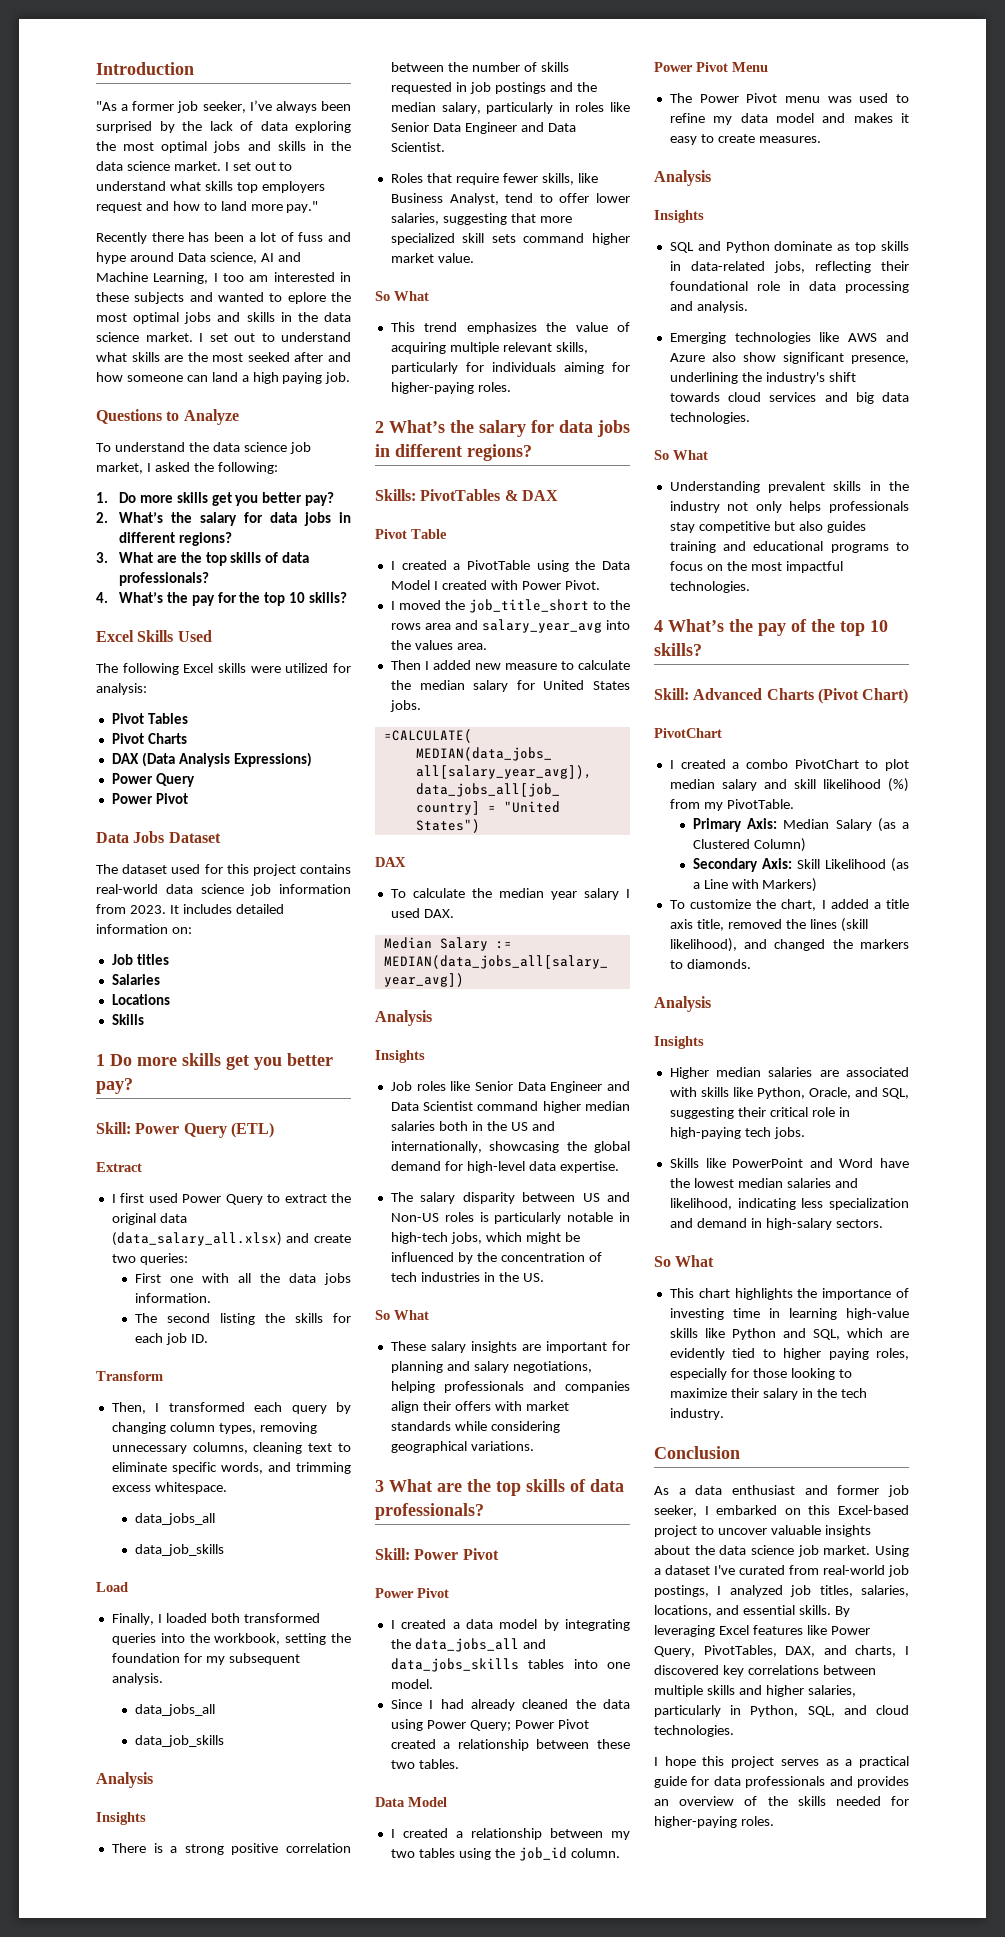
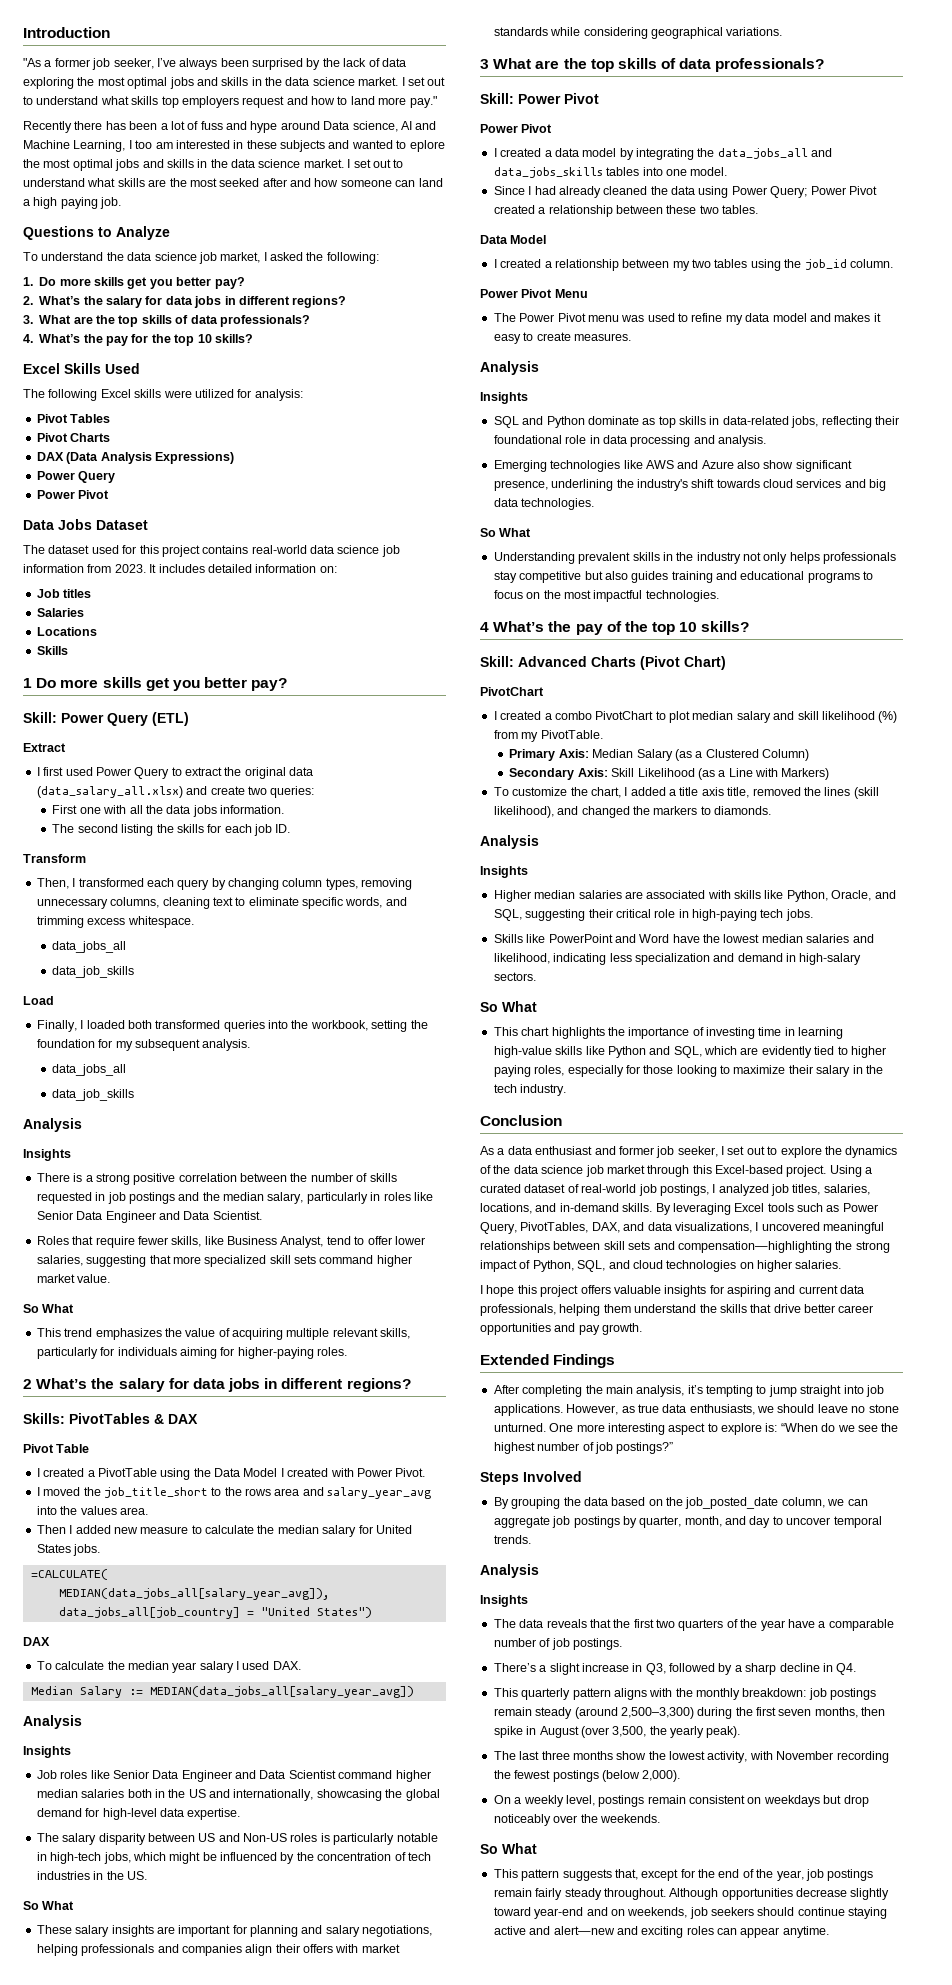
[716,1505,909,1515] [654,1525,871,1537] [654,1545,909,1557] [654,1565,819,1575] embarked on this Excel-based project to uncover valuable insights about the data science job market. Using a dataset I've curated from -> [727,1146,898,1158] [480,1165,873,1177] [480,1184,579,1193] set out to explore the dynamics of the data science job market through this Excel-based project. Using a curated dataset of
[742,1605,795,1615] essential -> [559,1203,619,1212] in-demand
[752,1625,827,1635] features like -> [767,1203,840,1212] tools such as
[855,1645,909,1657] [654,1665,876,1677] [654,1685,856,1697] [654,1705,909,1717] [654,1725,734,1737] [654,1756,909,1768] [654,1776,909,1788] [654,1796,909,1806] [654,1816,774,1828] charts, I discovered key correlations between multiple skills and higher salaries, particularly in Python, SQL, and cloud technologies. // I hope this project serves as a practical guide for data professionals and provides an overview of the skills needed for higher-paying roles. -> [647,1222,884,1234] [480,1241,890,1253] [480,1260,842,1272] [480,1285,865,1297] [480,1304,874,1316] [480,1323,643,1335] [480,1354,616,1368] [493,1385,884,1397] [493,1404,899,1416] [493,1423,899,1435] [493,1442,674,1454] [480,1471,582,1485] [493,1497,868,1509] [493,1516,882,1528] [493,1535,531,1544] [480,1564,539,1578] [480,1595,528,1607] [493,1619,894,1631] [493,1638,622,1650] [493,1663,857,1675] [493,1688,877,1700] [493,1707,886,1719] [493,1726,741,1738] [493,1751,889,1763] [493,1770,681,1782] [493,1795,869,1807] [493,1814,660,1826] [480,1843,537,1854] [493,1869,874,1881] [493,1888,890,1900] [493,1907,888,1919] [493,1926,829,1938] data visualizations, I uncovered meaningful relationships between skill sets and compensation—highlighting the strong impact of Python, SQL, and cloud technologies on higher salaries. // I hope this project offers valuable insights for aspiring and current data professionals, helping them understand the skills that drive better career opportunities and pay growth. // Extended Findings // After completing the main analysis, it’s tempting to jump straight into job applications. However, as true data enthusiasts, we should leave no stone unturned. One more interesting aspect to explore is: “When do we see the highest number of job postings?” // Steps Involved // By grouping the data based on the job_posted_date column, we can aggregate job postings by quarter, month, and day to uncover temporal trends. // Analysis // Insights // The data reveals that the first two quarters of the year have a comparable number of job postings. // There’s a slight increase in Q3, followed by a sharp decline in Q4. // This quarterly pattern aligns with the monthly breakdown: job postings remain steady (around 2,500–3,300) during the first seven months, then spike in August (over 3,500, the yearly peak). // The last three months show the lowest activity, with November recording the fewest postings (below 2,000). // On a weekly level, postings remain consistent on weekdays but drop noticeably over the weekends. // So What // This pattern suggests that, except for the end of the year, job postings remain fairly steady throughout. Although opportunities decrease slightly toward year-end and on weekends, job seekers should continue staying active and alert—new and exciting roles can appear anytime.

